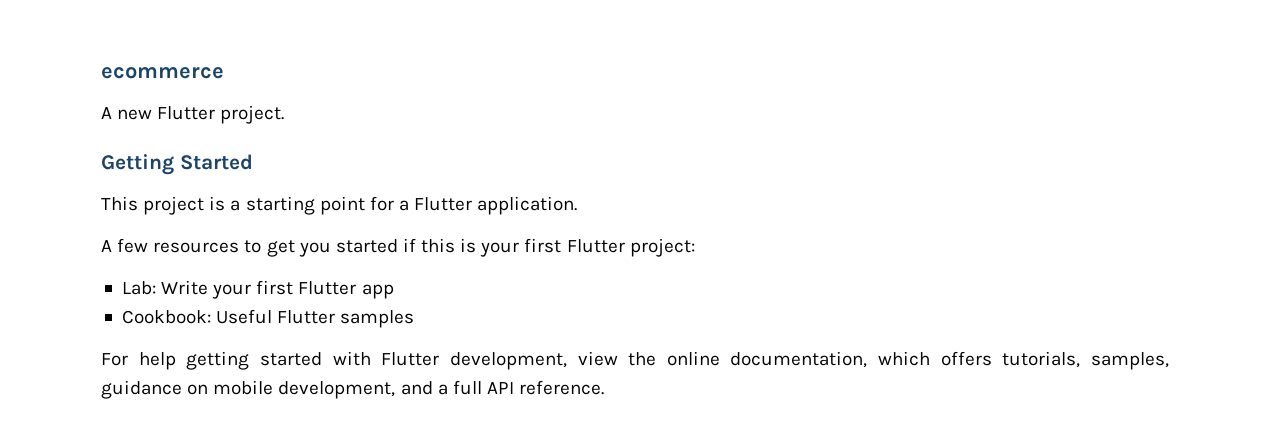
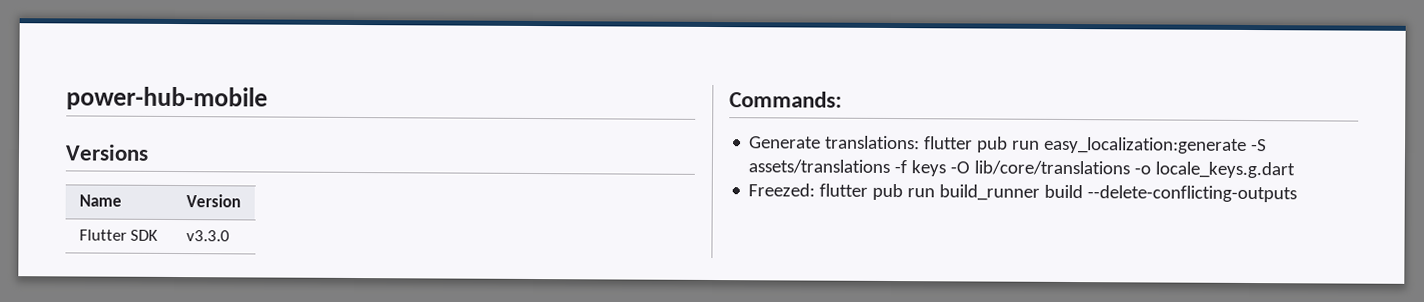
[101,67,224,79] [101,105,285,124] [101,154,253,175] [101,196,578,215] [101,238,695,257] [121,280,394,299] [121,309,415,328] [101,351,1169,370] [101,380,605,399] ecommerce // A new Flutter project. // Getting Started // This project is a starting point for a Flutter application. // A few resources to get you started if this is your first Flutter project: // Lab: Write your first Flutter app // Cookbook: Useful Flutter samples // For help getting started with Flutter development, view the online documentation, which offers tutorials, samples, guidance on mobile development, and a full API reference. -> [66,86,268,111] [65,144,149,161] [78,194,122,207] [185,194,241,208] [78,229,158,241] [185,230,230,242] [729,91,842,108] [749,135,1268,154] [748,159,1296,179] [748,183,1298,203] power-hub-mobile // Versions // Name | Version // Flutter SDK | v3.3.0 // Commands: // Generate translations: flutter pub run easy_localization:generate -S assets/translations -f keys -O lib/core/translations -o locale_keys.g.dart // Freezed: flutter pub run build_runner build --delete-conflicting-outputs

